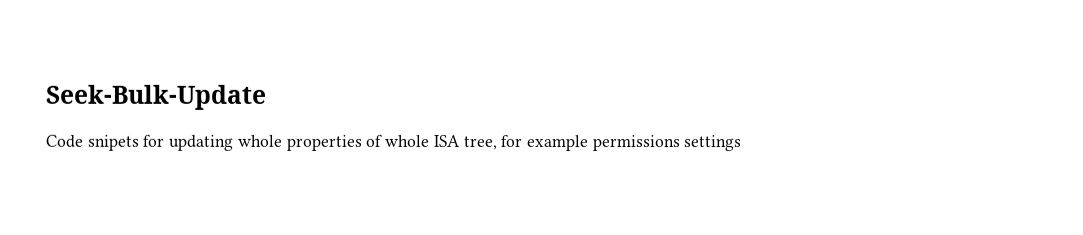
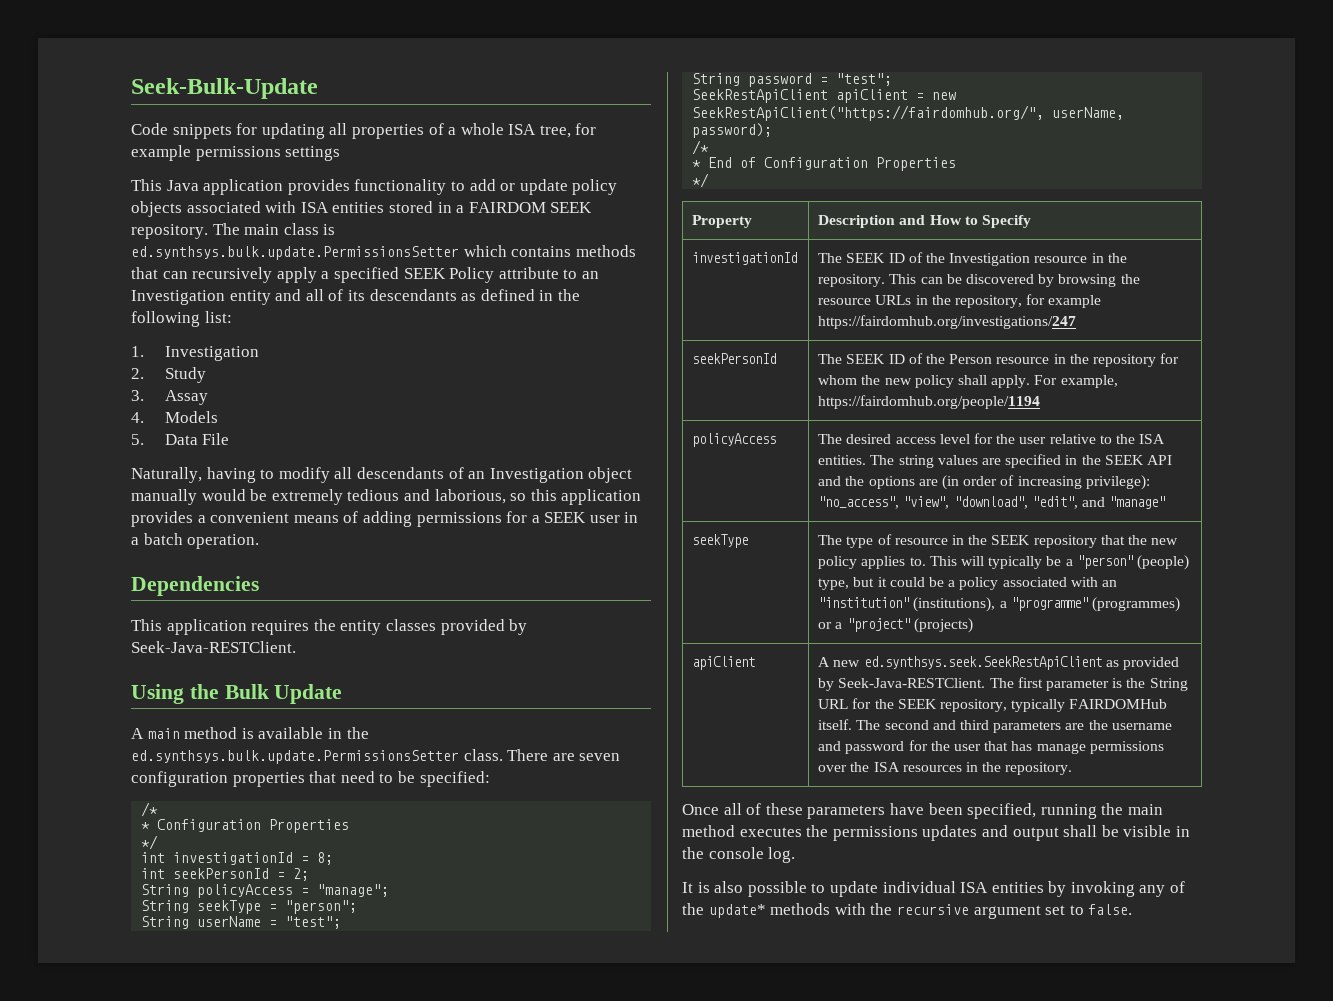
[86,134,139,151] snipets -> [172,124,232,139] snippets
[236,134,282,147] whole -> [329,123,348,135] all
(383, 140) none -> [448,127,457,135] a
(742, 143) none -> [131,179,618,195] [131,201,593,217] [131,223,336,239] [131,245,636,260] [131,267,599,283] [131,289,580,305] [131,311,232,327] [131,346,259,361] [131,367,206,383] [131,390,208,405] [131,411,218,423] [131,433,230,445] [131,467,633,483] [131,489,642,505] [131,511,639,527] [131,533,260,549] [131,576,259,596] [131,619,528,635] [131,641,296,653] [131,684,343,704] [131,727,369,739] [131,749,621,764] [131,771,490,787] [141,802,159,817] [141,819,350,833] [141,835,159,850] [141,852,334,865] [141,868,310,881] [141,884,390,898] [141,900,358,914] [141,916,342,929] [692,73,893,87] [692,89,957,103] [692,105,1125,121] [692,123,773,138] [692,140,710,155] [692,157,957,171] [692,173,710,188] [692,215,753,228] [818,215,1032,228] [692,252,798,265] [818,252,1127,266] [818,274,1140,287] [818,294,1102,308] [818,315,1077,329] [692,353,777,364] [818,353,1180,367] [818,375,1118,388] [818,395,1041,409] [692,433,777,447] [818,433,1166,444] [818,454,1172,468] [818,475,1150,490] [818,496,1166,509] [692,534,749,548] [818,534,1179,548] [818,555,1189,570] [818,577,1117,590] [818,597,1181,612] [818,618,973,633] [692,656,756,670] [818,656,1180,670] [818,677,1188,691] [818,698,1168,712] [818,719,1172,733] [818,740,1164,754] [818,762,1073,775] [682,803,1163,819] [682,825,1190,841] [682,847,796,863] [682,881,1186,897] [682,903,1133,919] // This Java application provides functionality to add or update policy objects associated with ISA entities stored in a FAIRDOM SEEK repository. The main class is ed.synthsys.bulk.update.PermissionsSetter which contains methods that can recursively apply a specified SEEK Policy attribute to an Investigation entity and all of its descendants as defined in the following list: // 1. Investigation // 2. Study // 3. Assay // 4. Models // 5. Data File // Naturally, having to modify all descendants of an Investigation object manually would be extremely tedious and laborious, so this application provides a convenient means of adding permissions for a SEEK user in a batch operation. // Dependencies // This application requires the entity classes provided by Seek-Java-RESTClient. // Using the Bulk Update // A main method is available in the ed.synthsys.bulk.update.PermissionsSetter class. There are seven configuration properties that need to be specified: // /* // * Configuration Properties // */ // int investigationId = 8; // int seekPersonId = 2; // String policyAccess = "manage"; // String seekType = "person"; // String userName = "test"; // String password = "test"; // SeekRestApiClient apiClient = new SeekRestApiClient("https://fairdomhub.org/", userName, password); // /* // * End of Configuration Properties // */ // Property | Description and How to Specify // investigationId | The SEEK ID of the Investigation resource in the repository. This can be discovered by browsing the resource URLs in the repository, for example https://fairdomhub.org/investigations/247 // seekPersonId | The SEEK ID of the Person resource in the repository for whom the new policy shall apply. For example, https://fairdomhub.org/people/1194 // policyAccess | The desired access level for the user relative to the ISA entities. The string values are specified in the SEEK API and the options are (in order of increasing privilege): "no_access", "view", "download", "edit", and "manage" // seekType | The type of resource in the SEEK repository that the new policy applies to. This will typically be a "person" (people) type, but it could be a policy associated with an "institution" (institutions), a "programme" (programmes) or a "project" (projects) // apiClient | A new ed.synthsys.seek.SeekRestApiClient as provided by Seek-Java-RESTClient. The first parameter is the String URL for the SEEK repository, typically FAIRDOMHub itself. The second and third parameters are the username and password for the user that has manage permissions over the ISA resources in the repository. // Once all of these parameters have been specified, running the main method executes the permissions updates and output shall be visible in the console log. // It is also possible to update individual ISA entities by invoking any of the update* methods with the recursive argument set to false.

